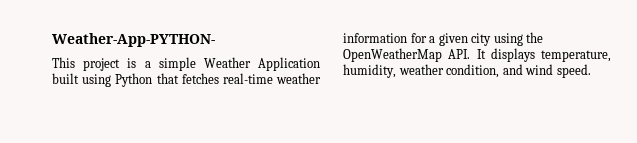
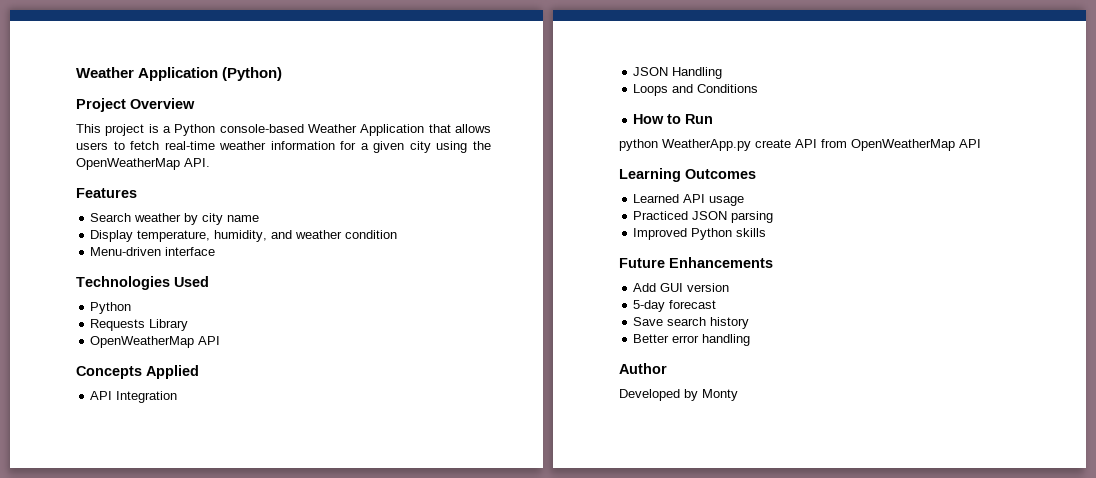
[52,33,215,47] Weather-App-PYTHON- -> [76,67,283,81] [76,98,195,112] Weather Application (Python) // Project Overview
[158,57,320,71] [52,73,219,87] simple Weather Application built using Python that fetches -> [174,124,491,136] [76,141,160,150] Python console-based Weather Application that allows users to fetch
[476,48,611,62] [343,64,591,78] It displays temperature, humidity, weather condition, and wind speed. -> [76,188,137,198] [90,213,260,225] [90,230,398,242] [90,247,216,256] [76,276,209,290] [90,302,132,314] [90,319,189,331] [90,336,221,348] [76,365,199,379] [90,391,178,403] [633,67,723,79] [633,84,759,96] [633,114,714,124] [619,139,981,151] [619,168,756,182] [633,194,745,206] [633,211,774,223] [633,228,767,240] [619,257,773,268] [633,283,730,292] [633,300,717,312] [633,317,750,329] [633,334,751,346] [619,363,667,374] [619,389,738,401] // Features // Search weather by city name // Display temperature, humidity, and weather condition // Menu-driven interface // Technologies Used // Python // Requests Library // OpenWeatherMap API // Concepts Applied // API Integration // JSON Handling // Loops and Conditions // How to Run // python WeatherApp.py create API from OpenWeatherMap API // Learning Outcomes // Learned API usage // Practiced JSON parsing // Improved Python skills // Future Enhancements // Add GUI version // 5-day forecast // Save search history // Better error handling // Author // Developed by Monty

